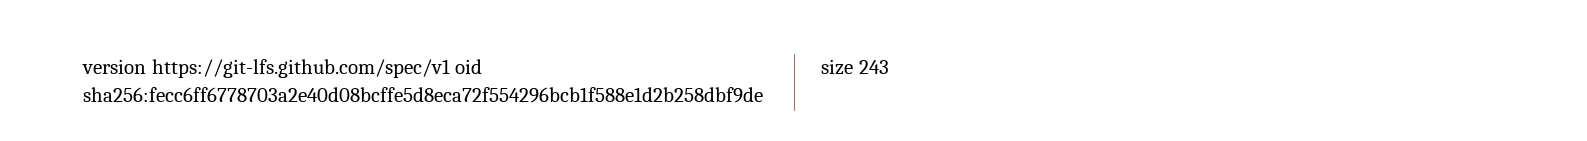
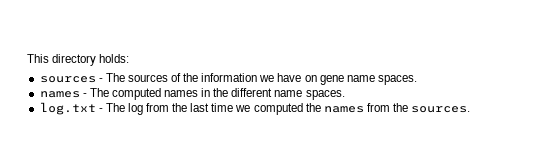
[82,59,483,78] [83,87,763,103] [821,59,889,75] version https://git-lfs.github.com/spec/v1 oid sha256:fecc6ff6778703a2e40d08bcffe5d8eca72f554296bcb1f588e1d2b258dbf9de size 243 -> [27,54,130,66] [39,73,417,85] [39,88,345,100] [39,102,471,115] This directory holds: // sources - The sources of the information we have on gene name spaces. // names - The computed names in the different name spaces. // log.txt - The log from the last time we computed the names from the sources.

